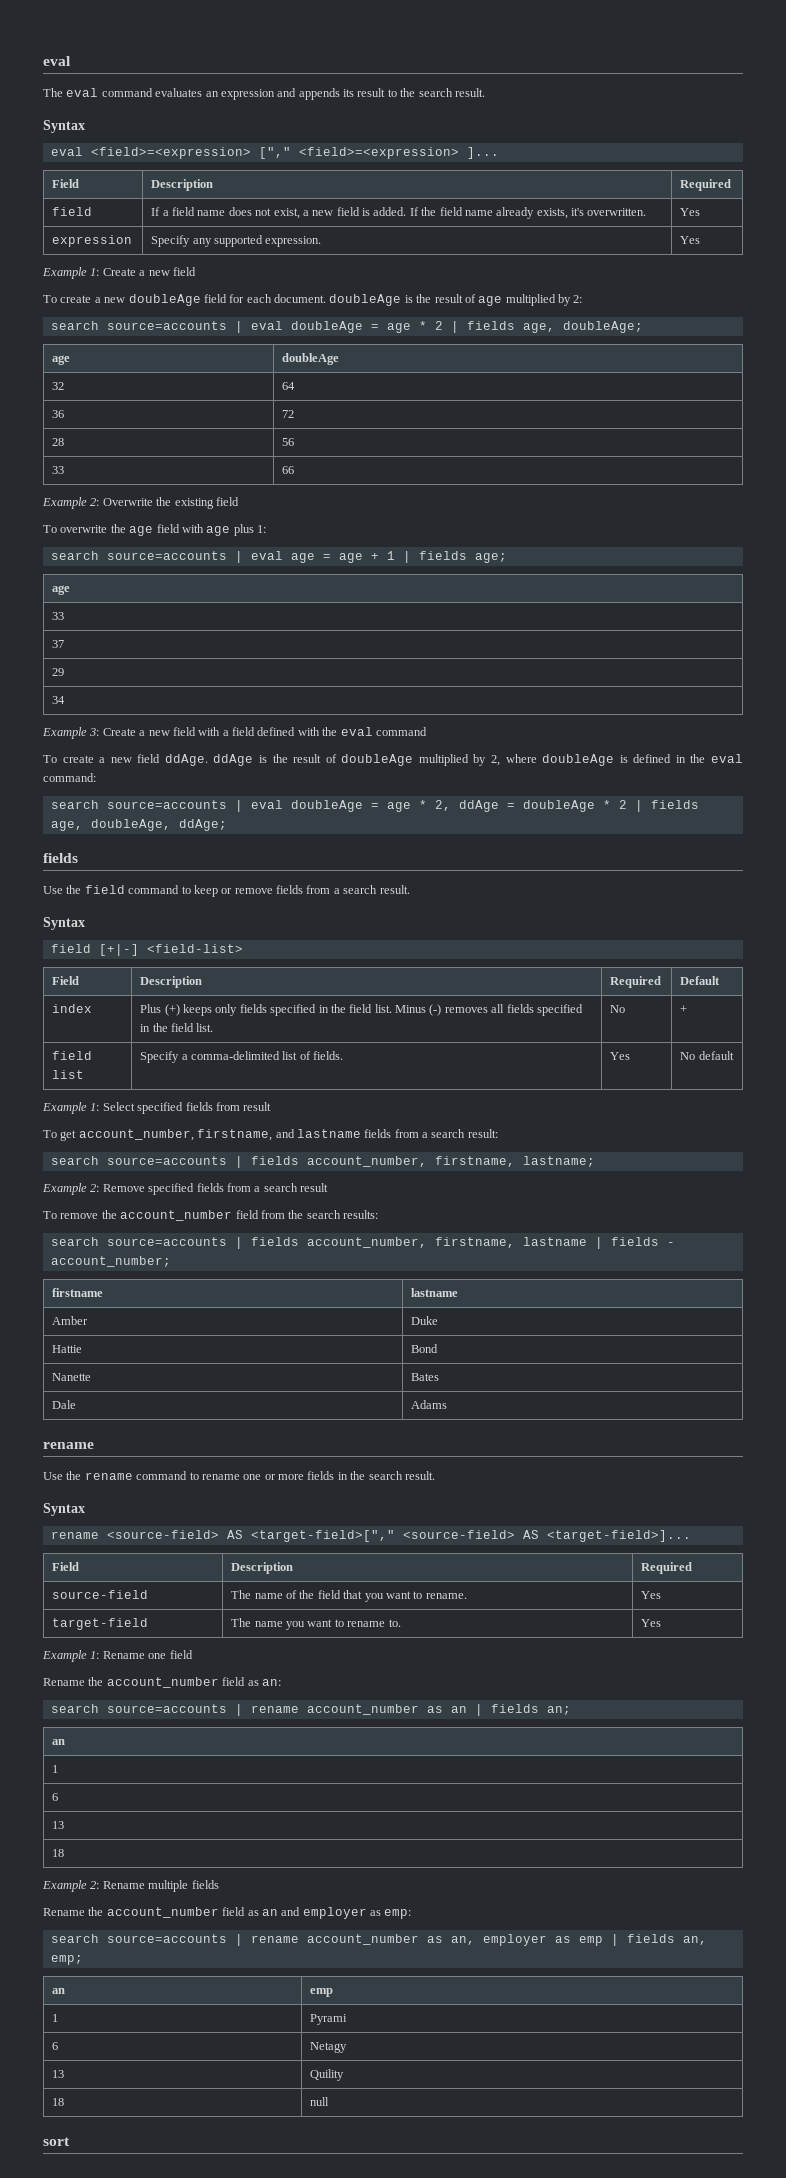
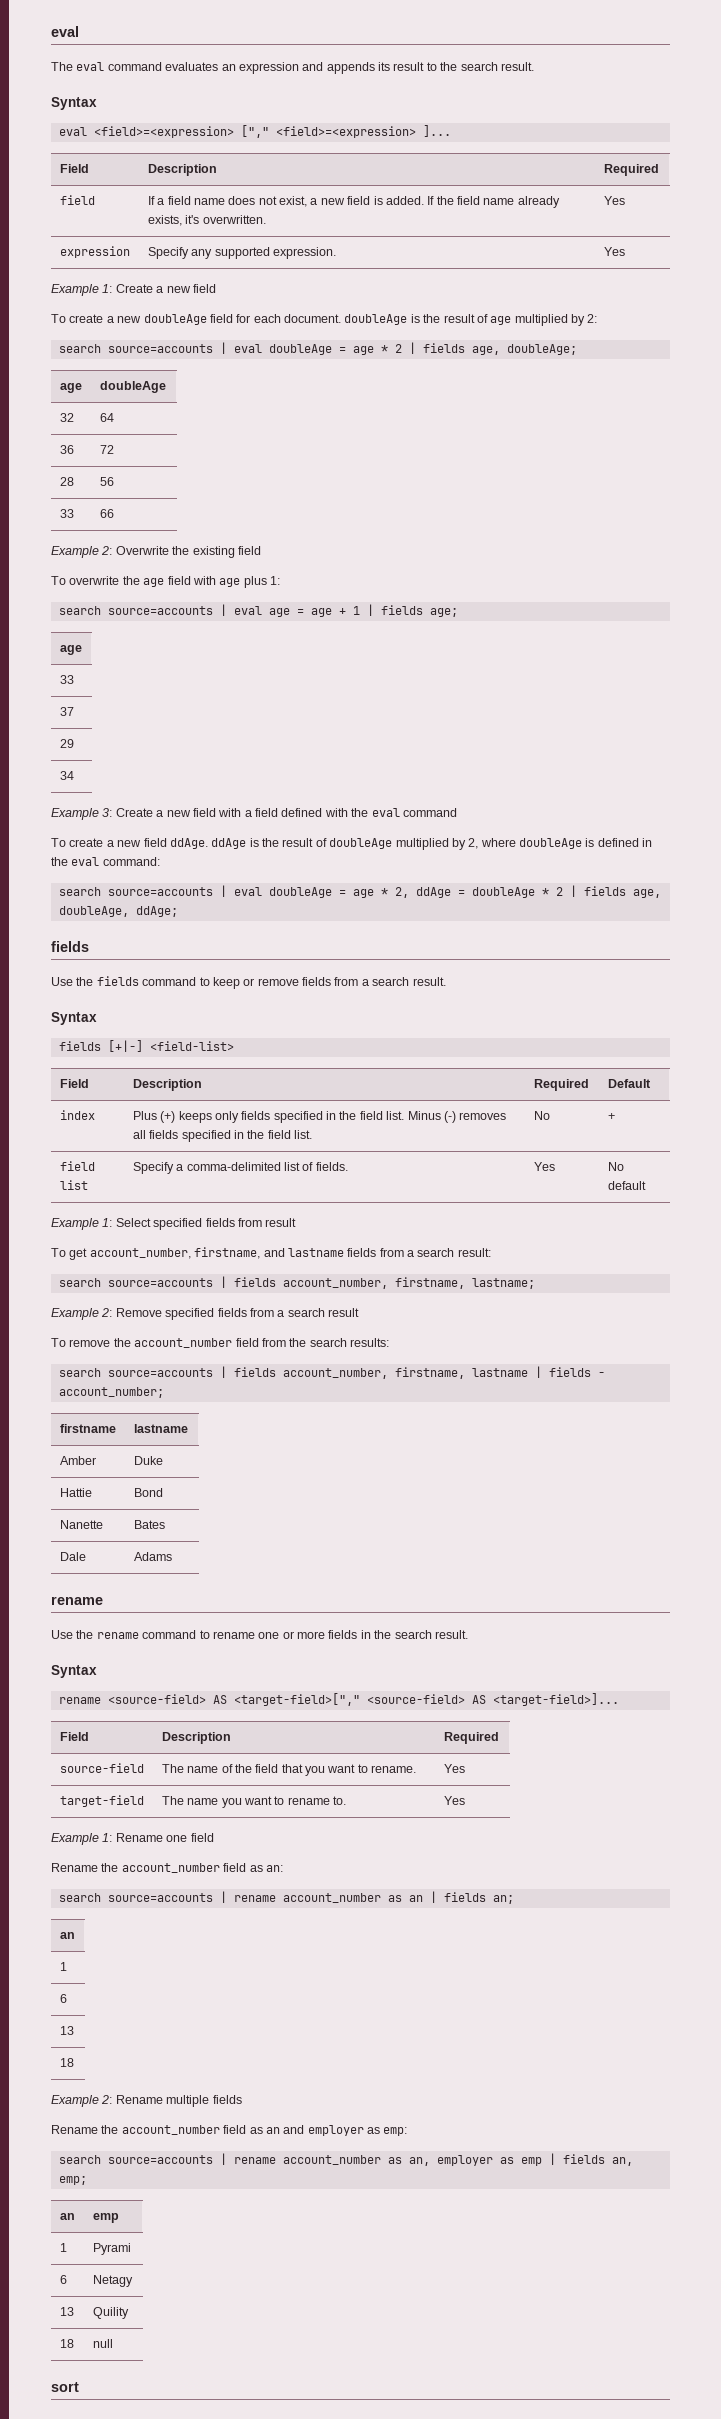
[84,885,125,894] field -> [96,976,139,986] fields
[50,944,91,953] field -> [58,1041,101,1051] fields

